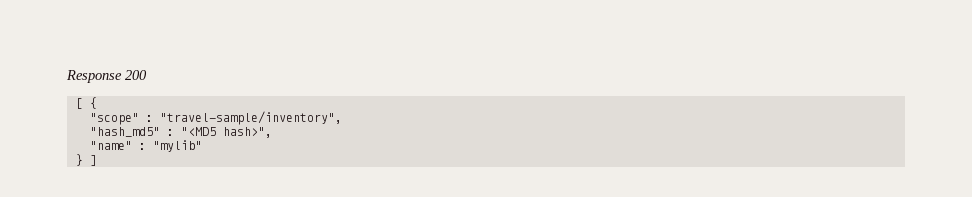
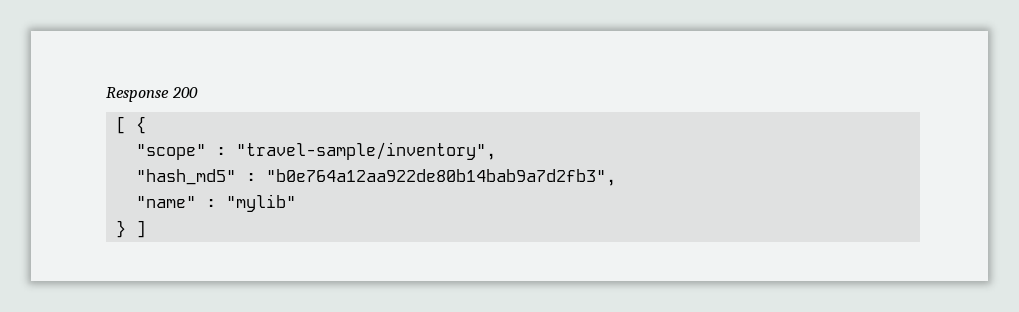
[180,127,272,138] "<MD5 hash>", -> [266,169,617,186] "b0e764a12aa922de80b14bab9a7d2fb3",

